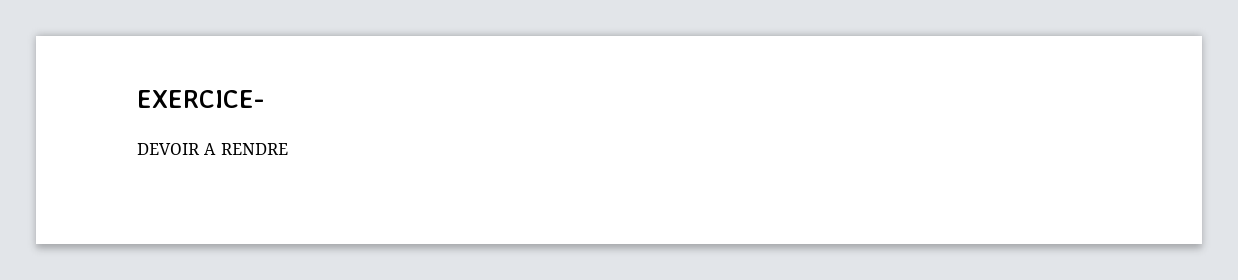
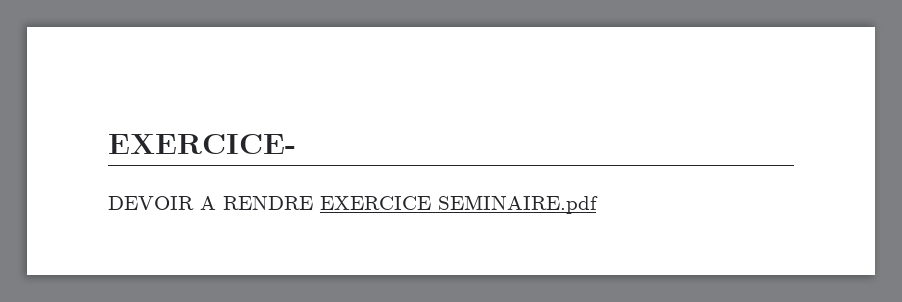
(288, 149) none -> [320,195,598,214] EXERCICE SEMINAIRE.pdf

